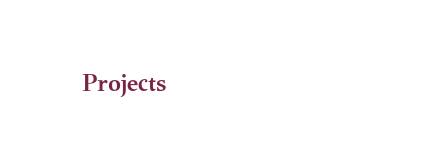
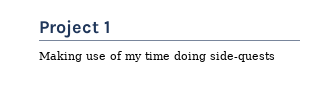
[82,74,166,97] Projects -> [39,20,110,38] [39,51,275,62] Project 1 // Making use of my time doing side-quests

